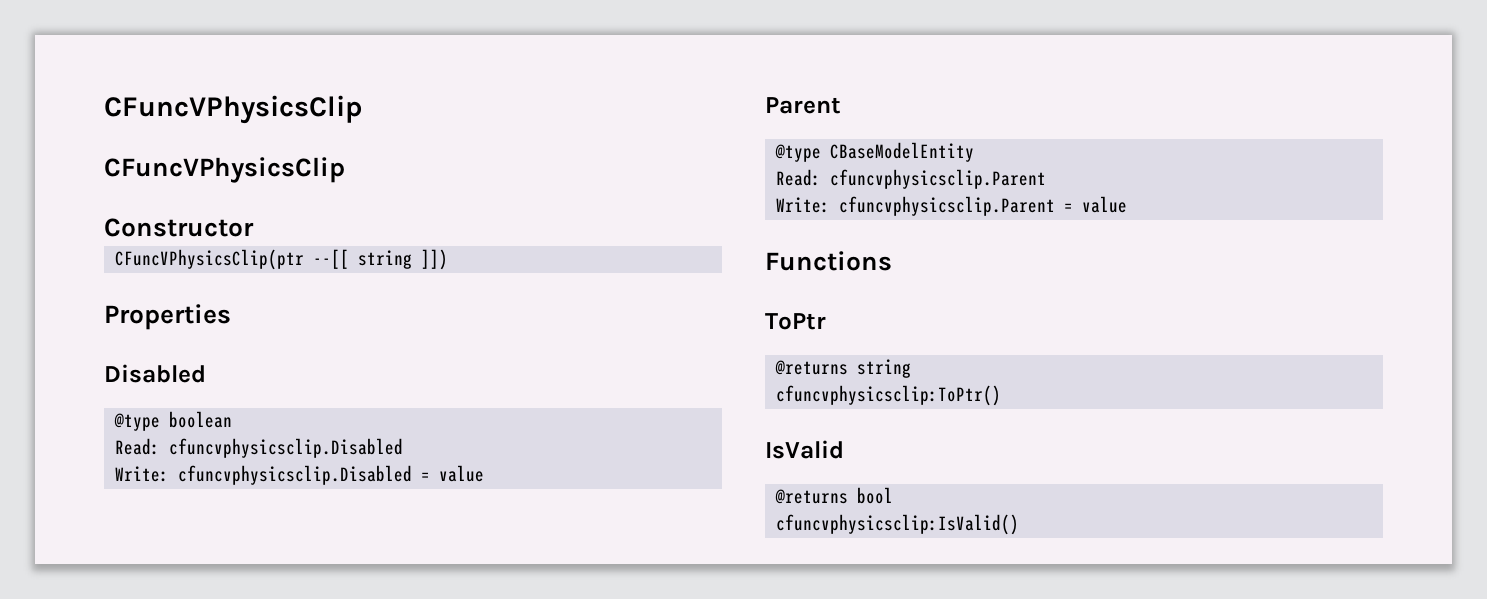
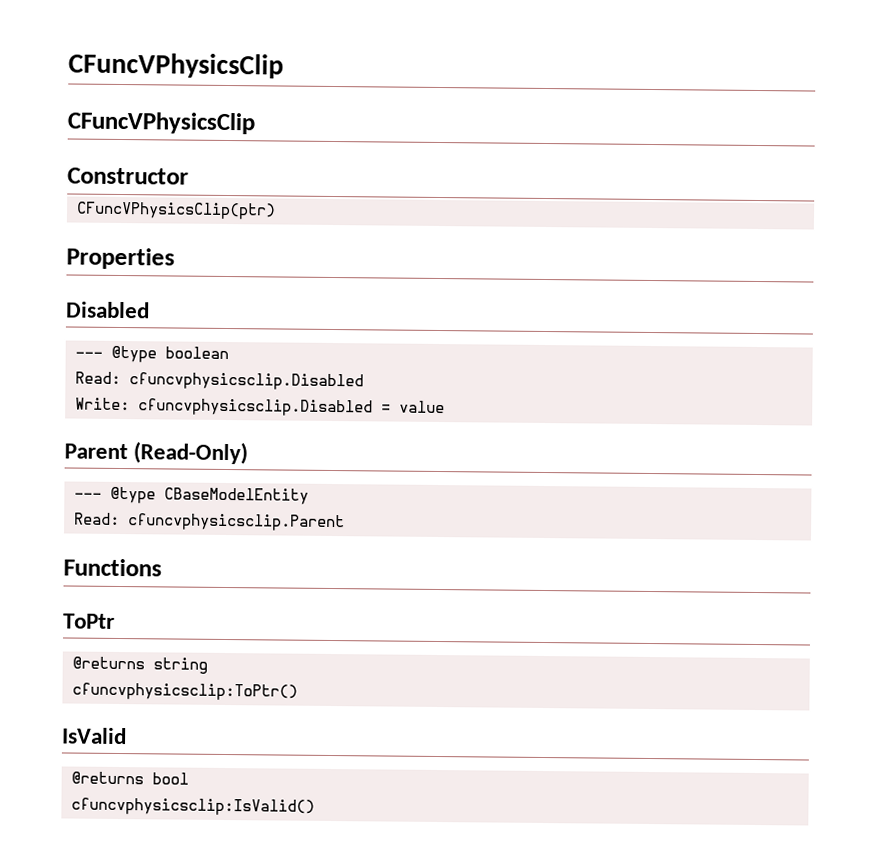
[115,249,449,270] CFuncVPhysicsClip(ptr --[[ string ]]) -> [76,201,277,220] CFuncVPhysicsClip(ptr)
(206, 373) none -> [75,351,104,358] ---
(841, 105) // -> [133,441,249,465] [74,492,103,499] (Read-Only) // ---
[776,196,1128,216] // Write: cfuncvphysicsclip.Parent = value -> (346, 522) none

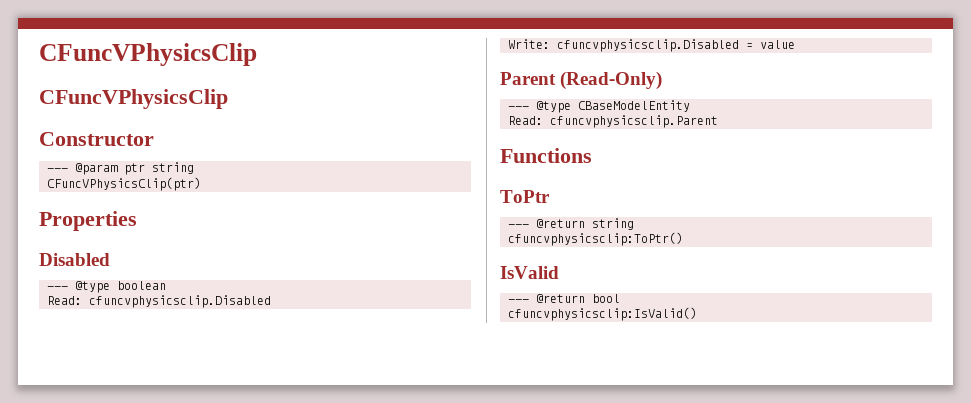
(189, 176) none -> [47,162,195,175] // --- @param ptr string
[72,656,146,670] @returns -> [508,219,586,228] --- @return
[71,771,145,785] @returns -> [508,294,586,303] --- @return

